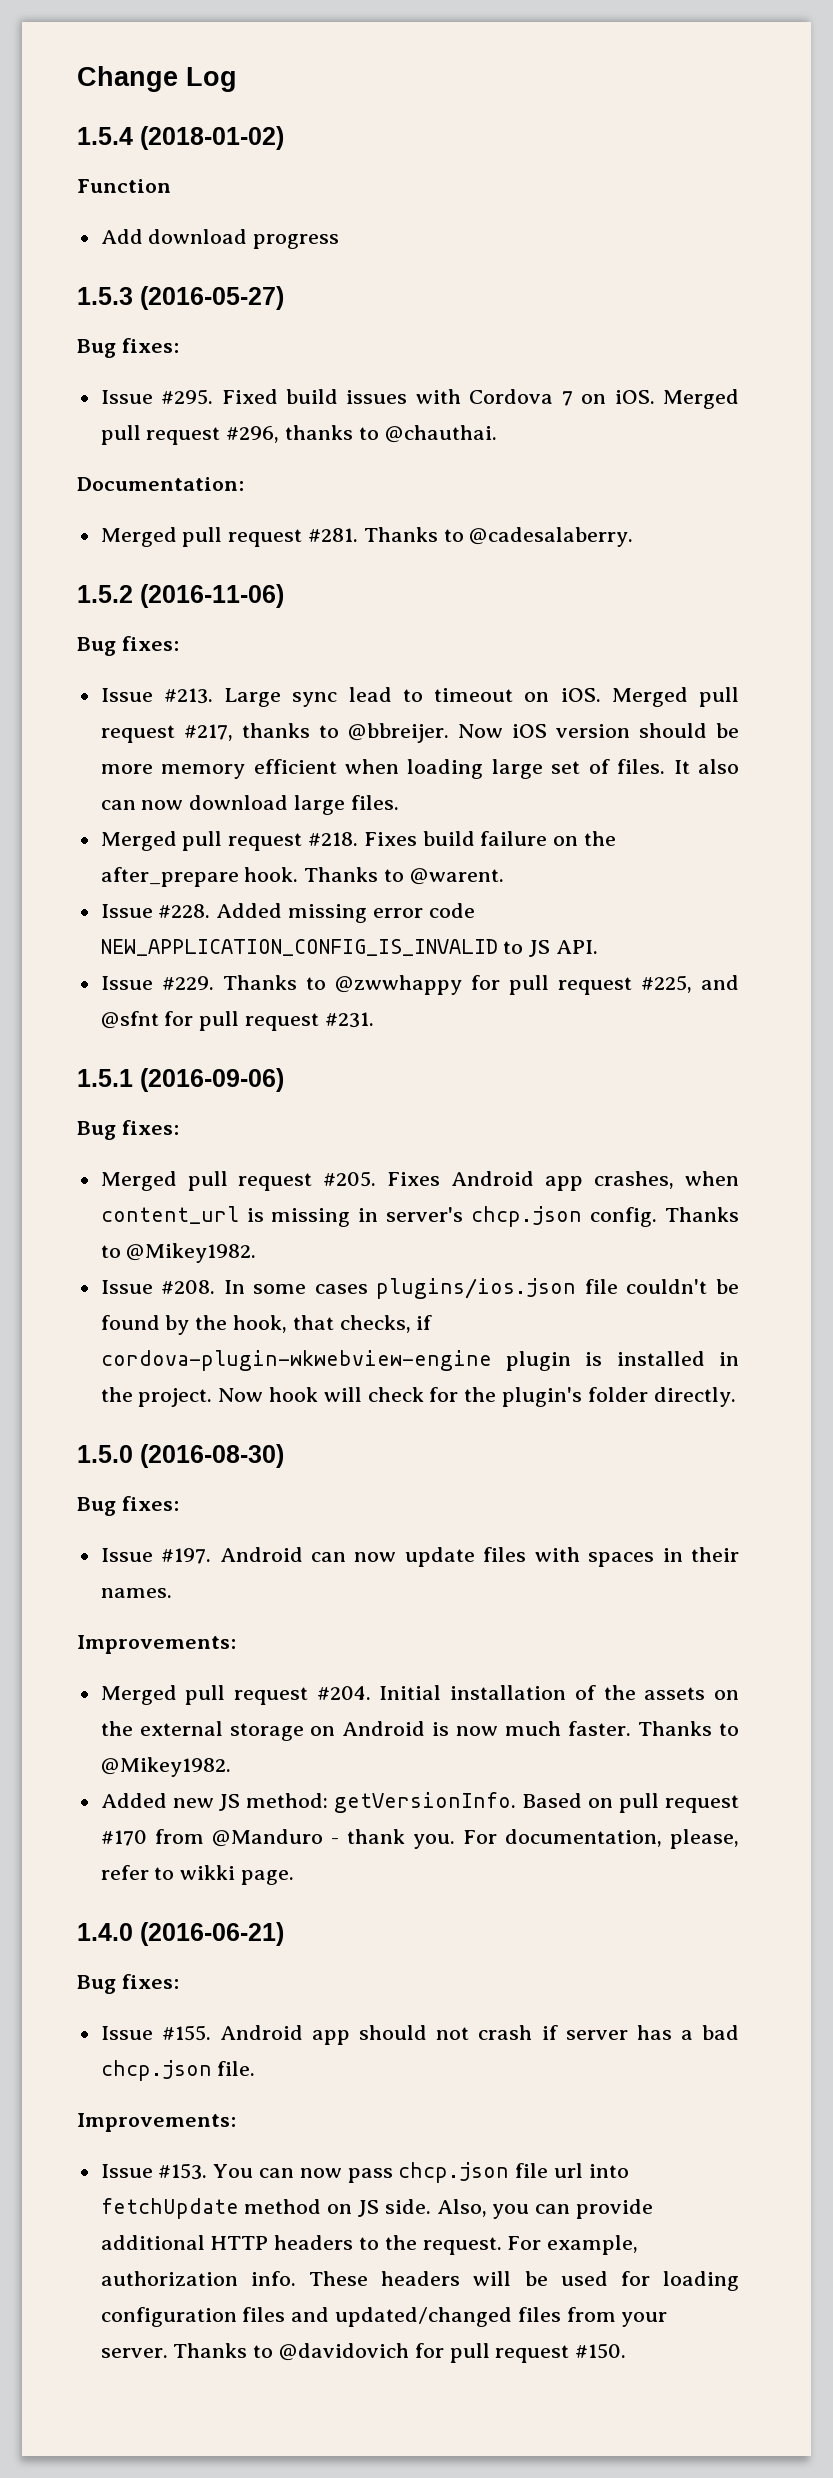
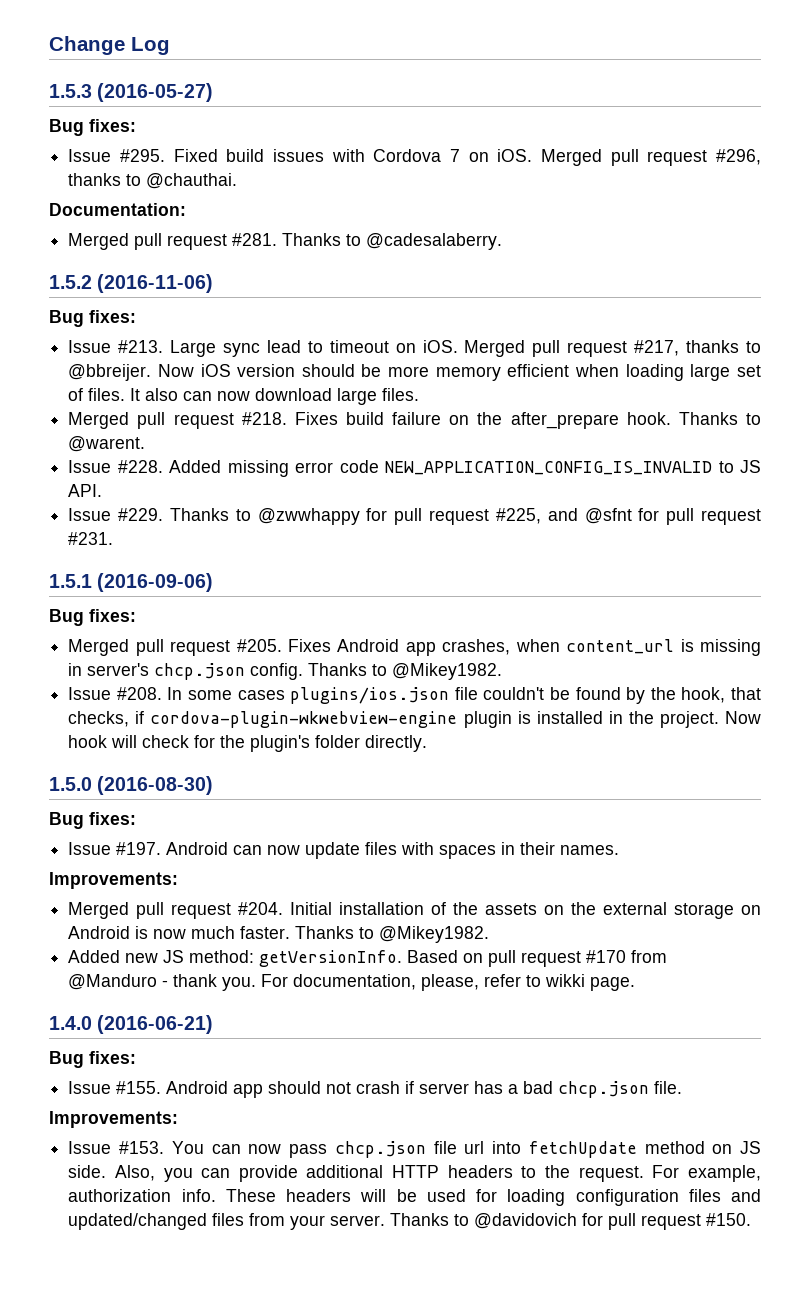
[77,126,284,150] [77,179,171,193] [100,229,340,249] // 1.5.4 (2018-01-02) // Function // Add download progress -> (170, 46) none

